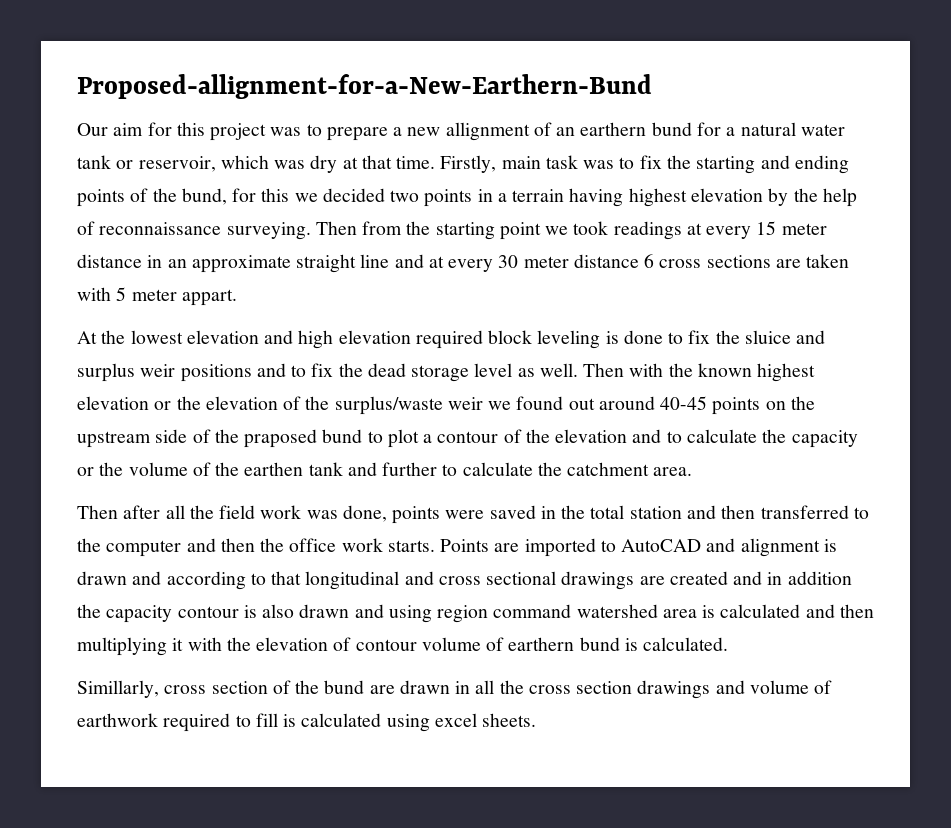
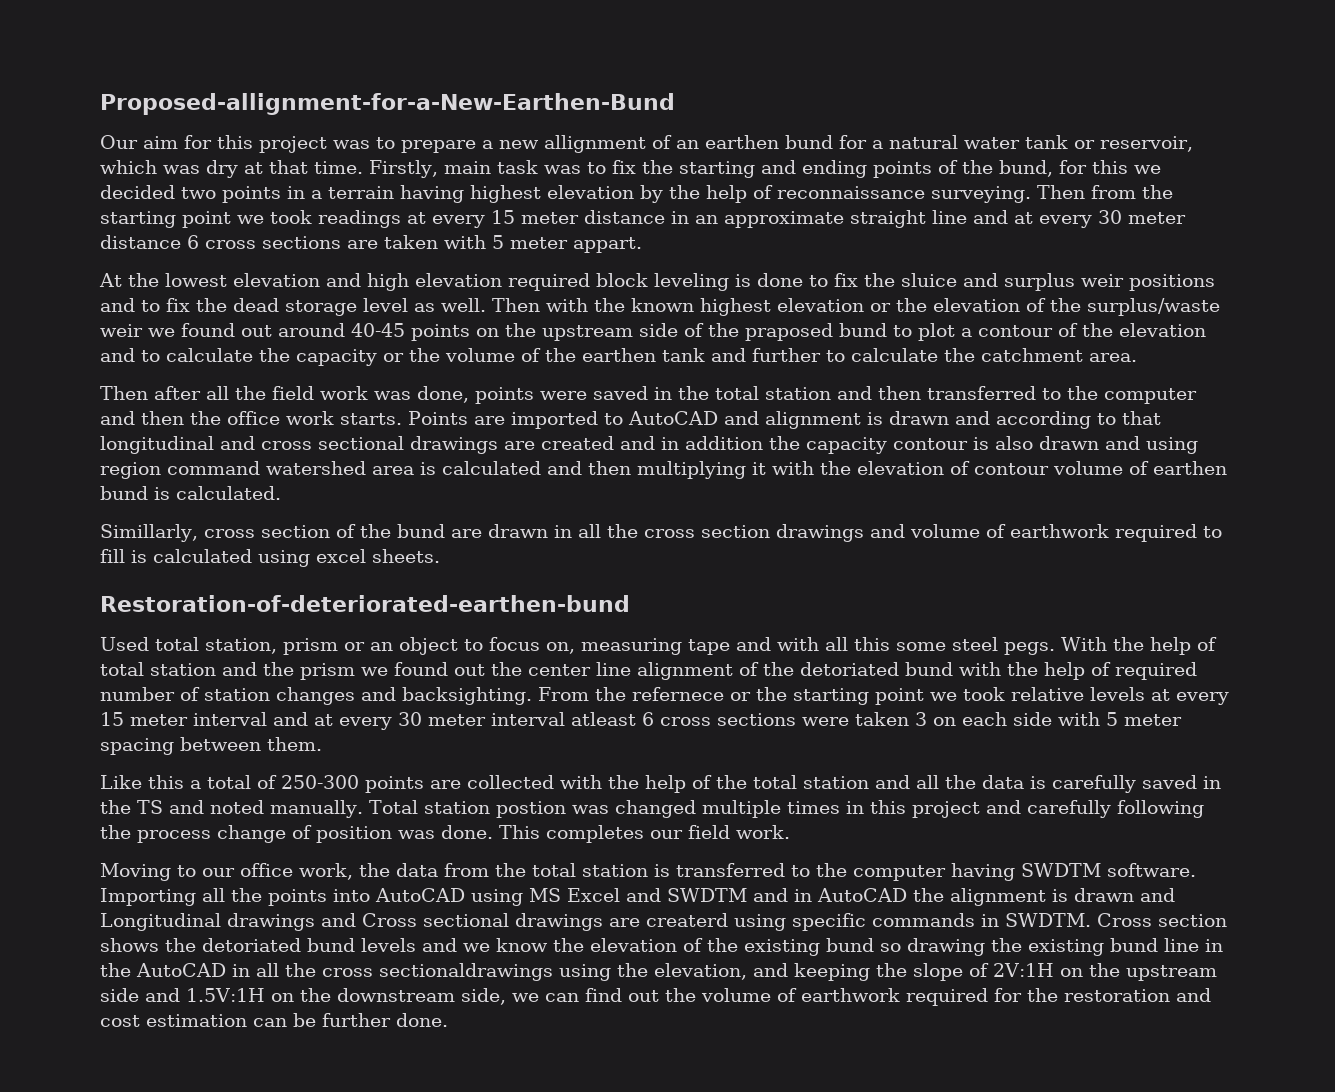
[77,74,652,99] Proposed-allignment-for-a-New-Earthern-Bund -> [100,93,675,115] Proposed-allignment-for-a-New-Earthen-Bund
[580,122,647,136] earthern -> [705,135,779,149] earthen
[508,637,575,651] earthern -> [1153,461,1227,475] earthen
(537, 720) none -> [100,595,630,612] [100,637,1217,655] [100,662,1197,680] [100,687,1229,705] [100,712,1182,730] [100,737,322,755] [100,775,1221,793] [100,800,1204,818] [100,825,790,843] [100,863,1196,881] [100,888,1175,906] [100,913,1227,931] [100,938,1223,956] [100,963,1217,981] [100,988,1211,1006] [100,1013,448,1027] // Restoration-of-deteriorated-earthen-bund // Used total station, prism or an object to focus on, measuring tape and with all this some steel pegs. With the help of total station and the prism we found out the center line alignment of the detoriated bund with the help of required number of station changes and backsighting. From the refernece or the starting point we took relative levels at every 15 meter interval and at every 30 meter interval atleast 6 cross sections were taken 3 on each side with 5 meter spacing between them. // Like this a total of 250-300 points are collected with the help of the total station and all the data is carefully saved in the TS and noted manually. Total station postion was changed multiple times in this project and carefully following the process change of position was done. This completes our field work. // Moving to our office work, the data from the total station is transferred to the computer having SWDTM software. Importing all the points into AutoCAD using MS Excel and SWDTM and in AutoCAD the alignment is drawn and Longitudinal drawings and Cross sectional drawings are createrd using specific commands in SWDTM. Cross section shows the detoriated bund levels and we know the elevation of the existing bund so drawing the existing bund line in the AutoCAD in all the cross sectionaldrawings using the elevation, and keeping the slope of 2V:1H on the upstream side and 1.5V:1H on the downstream side, we can find out the volume of earthwork required for the restoration and cost estimation can be further done.

